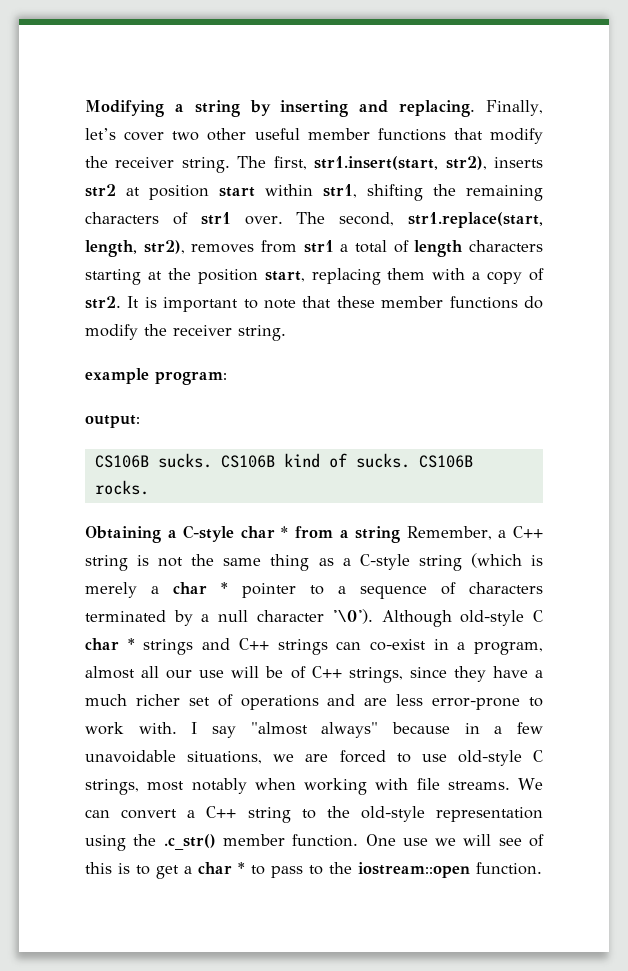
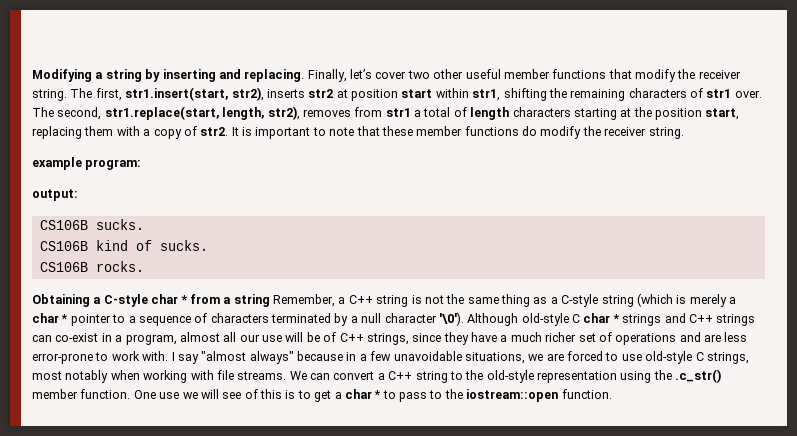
(212, 460) none -> (144, 224) //
(410, 460) none -> (208, 245) //

